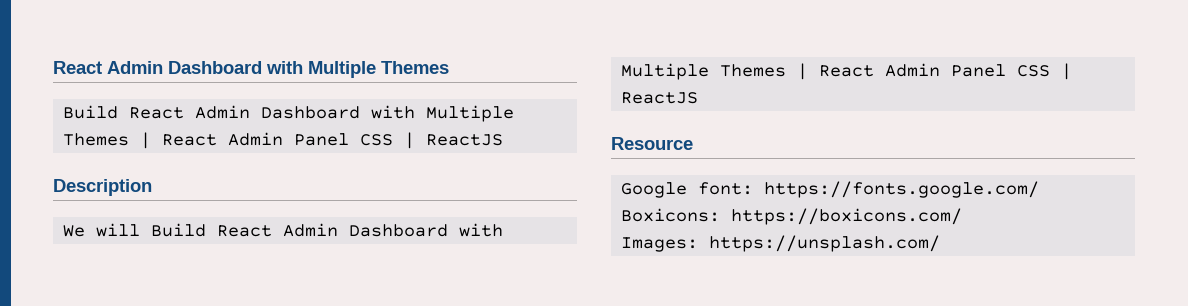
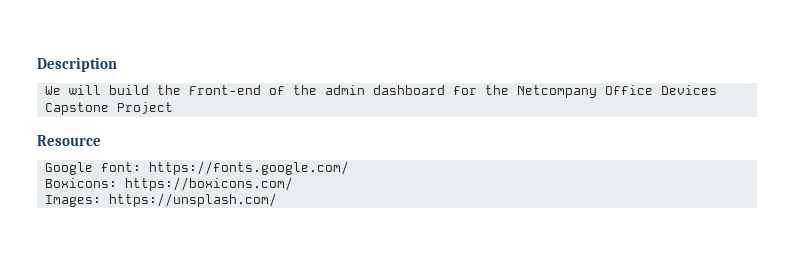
[53,61,449,78] [62,105,514,122] [62,132,503,149] [53,179,152,196] [62,223,503,237] [620,63,1072,80] [620,92,698,104] React Admin Dashboard with Multiple Themes // Build React Admin Dashboard with Multiple Themes | React Admin Panel CSS | ReactJS // Description // We will Build React Admin Dashboard with Multiple Themes | React Admin Panel CSS | ReactJS -> [37,57,117,72] [44,85,717,98] [44,102,173,115] Description // We will build the Front-end of the admin dashboard for the Netcompany Office Devices Capstone Project

